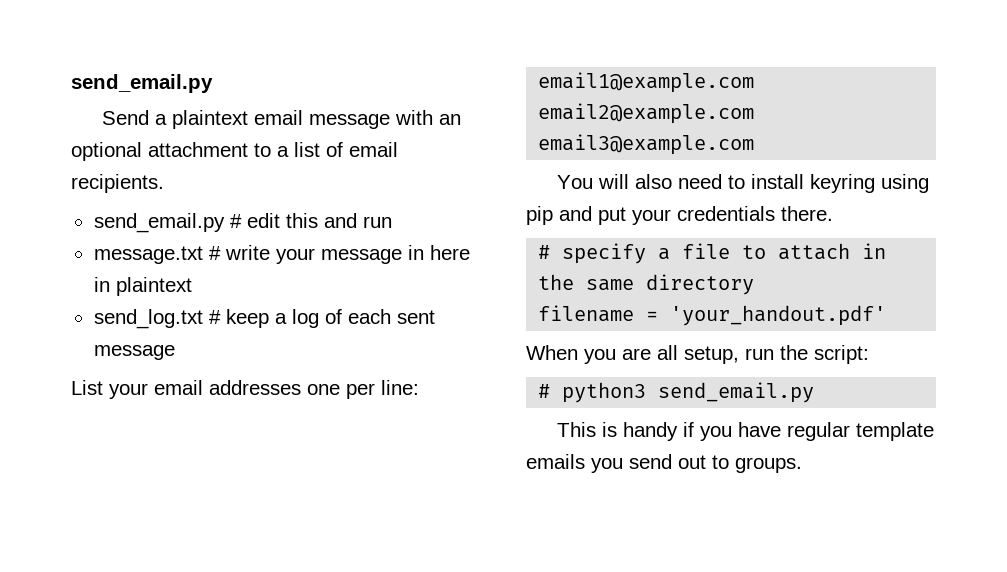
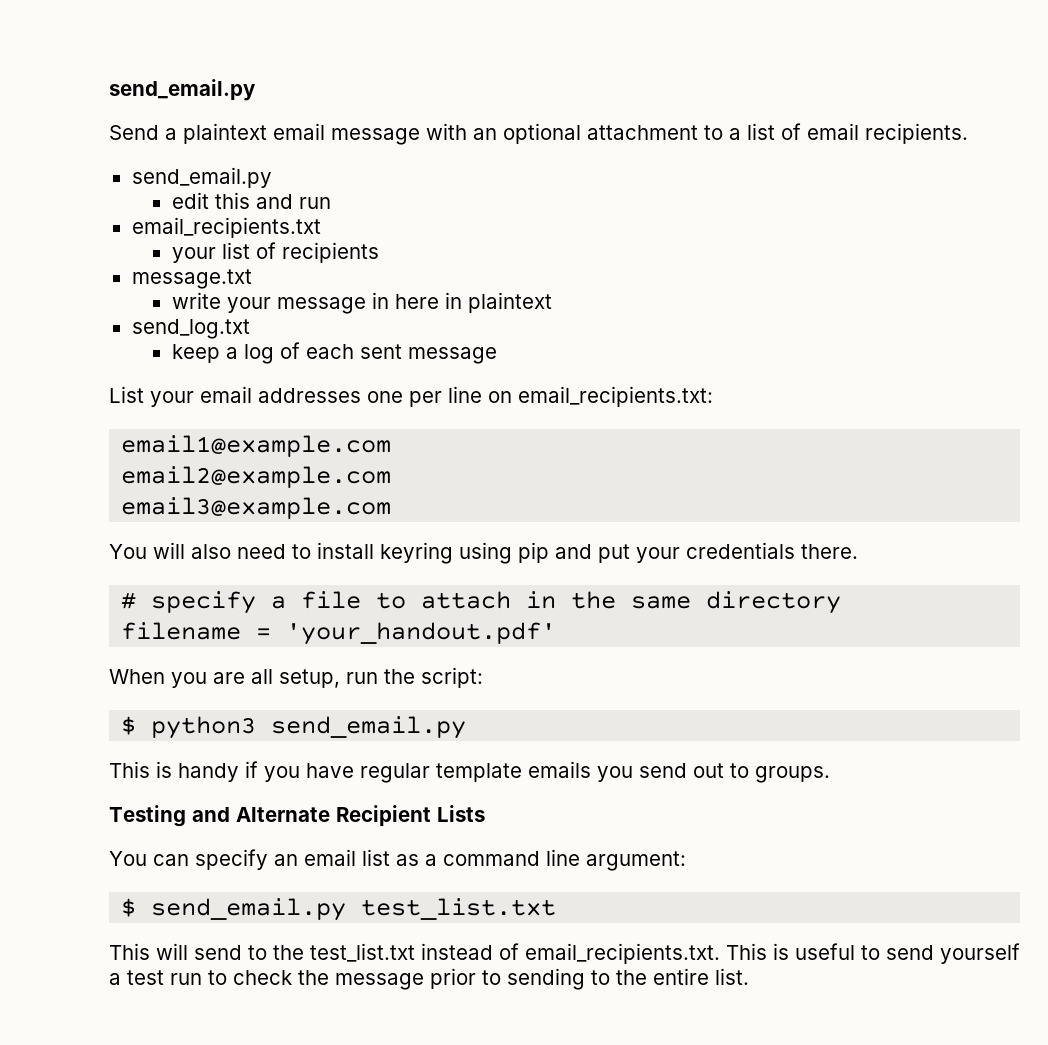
[229,214,242,228] # -> (272, 177) //
(392, 222) none -> [131,217,321,238] [171,242,379,263] // email_recipients.txt // your list of recipients
[208,246,221,260] # -> (252, 279) //
[208,310,221,324] # -> (250, 329) //
[381,380,419,395] line: -> [448,386,713,407] line on email_recipients.txt:
[538,384,551,398] # -> [121,716,137,735] $
(802, 465) none -> [109,805,485,827] [109,849,686,871] [121,898,557,921] [109,943,1020,964] [109,968,749,990] // Testing and Alternate Recipient Lists // You can specify an email list as a command line argument: // $ send_email.py test_list.txt // This will send to the test_list.txt instead of email_recipients.txt. This is useful to send yourself a test run to check the message prior to sending to the entire list.

